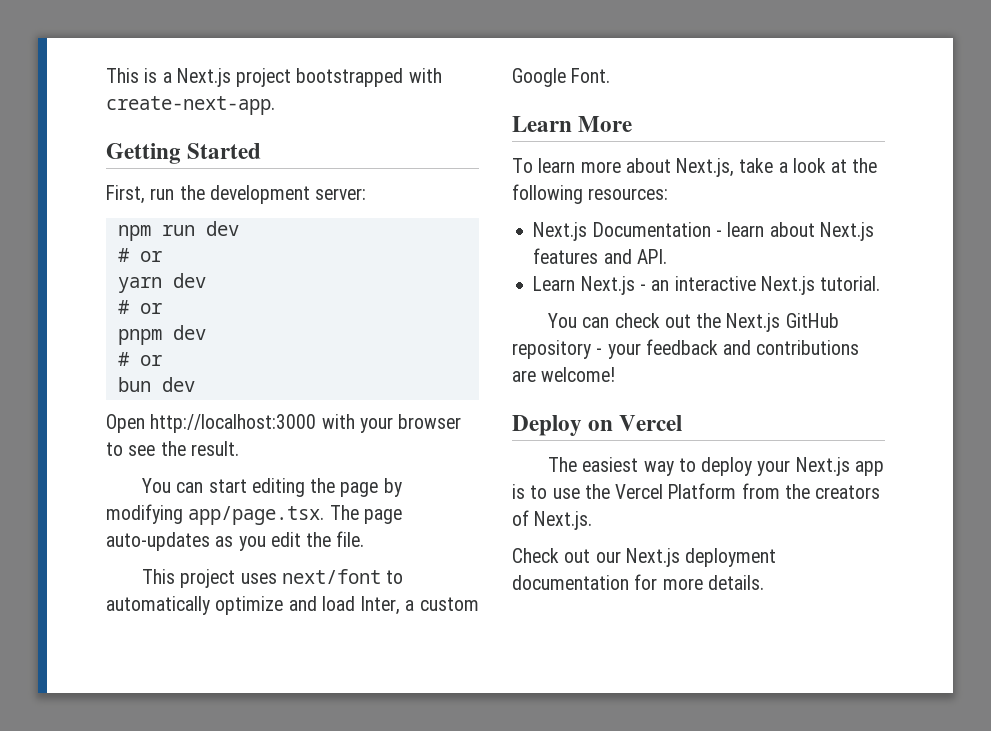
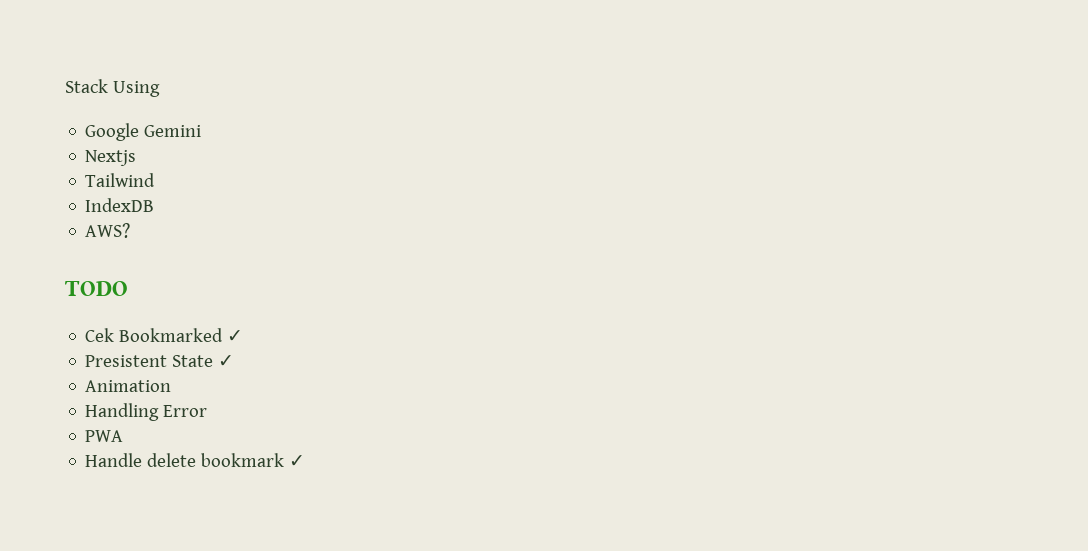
[106,68,442,87] [106,96,275,115] [106,143,262,164] [106,185,367,204] [117,221,239,241] [117,248,162,262] [117,273,206,293] [117,300,162,314] [117,325,206,345] [117,352,162,366] [117,377,195,392] [106,414,462,433] [106,441,239,456] [142,478,402,497] [106,504,402,525] [106,531,365,551] [142,569,404,588] [106,596,479,615] [512,68,611,87] [512,116,633,132] [512,158,878,177] [512,184,669,204] [533,222,874,241] [533,248,667,264] [533,276,881,295] [548,313,839,332] [512,339,860,359] [512,367,616,382] [512,415,683,436] [548,457,885,476] [512,483,881,499] [512,510,593,530] [512,548,777,567] [512,574,764,590] This is a Next.js project bootstrapped with create-next-app. // Getting Started // First, run the development server: // npm run dev // # or // yarn dev // # or // pnpm dev // # or // bun dev // Open http://localhost:3000 with your browser to see the result. // You can start editing the page by modifying app/page.tsx. The page auto-updates as you edit the file. // This project uses next/font to automatically optimize and load Inter, a custom Google Font. // Learn More // To learn more about Next.js, take a look at the following resources: // Next.js Documentation - learn about Next.js features and API. // Learn Next.js - an interactive Next.js tutorial. // You can check out the Next.js GitHub repository - your feedback and contributions are welcome! // Deploy on Vercel // The easiest way to deploy your Next.js app is to use the Vercel Platform from the creators of Next.js. // Check out our Next.js deployment documentation for more details. -> [65,79,160,97] [85,123,202,141] [85,150,137,166] [85,173,156,187] [85,198,155,212] [85,223,131,238] [65,281,128,296] [85,328,244,342] [85,355,235,367] [85,380,172,392] [85,403,208,421] [85,430,124,442] [85,453,306,467] Stack Using // Google Gemini // Nextjs // Tailwind // IndexDB // AWS? // TODO // Cek Bookmarked ✓ // Presistent State ✓ // Animation // Handling Error // PWA // Handle delete bookmark ✓

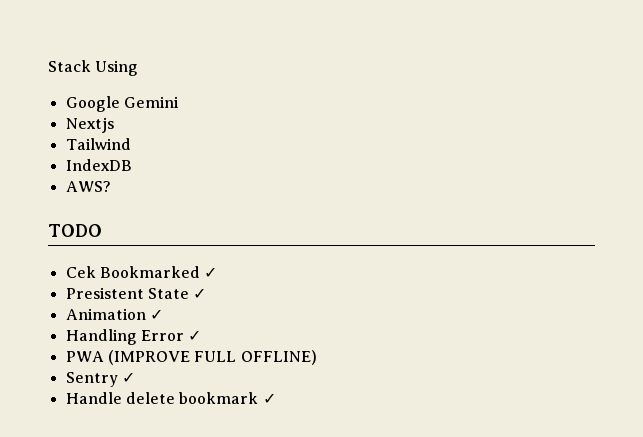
(172, 386) none -> [149,309,163,320] ✓
(208, 411) none -> [188,330,202,341] ✓
(124, 436) none -> [107,350,317,365] [65,372,135,387] (IMPROVE FULL OFFLINE) // Sentry ✓

